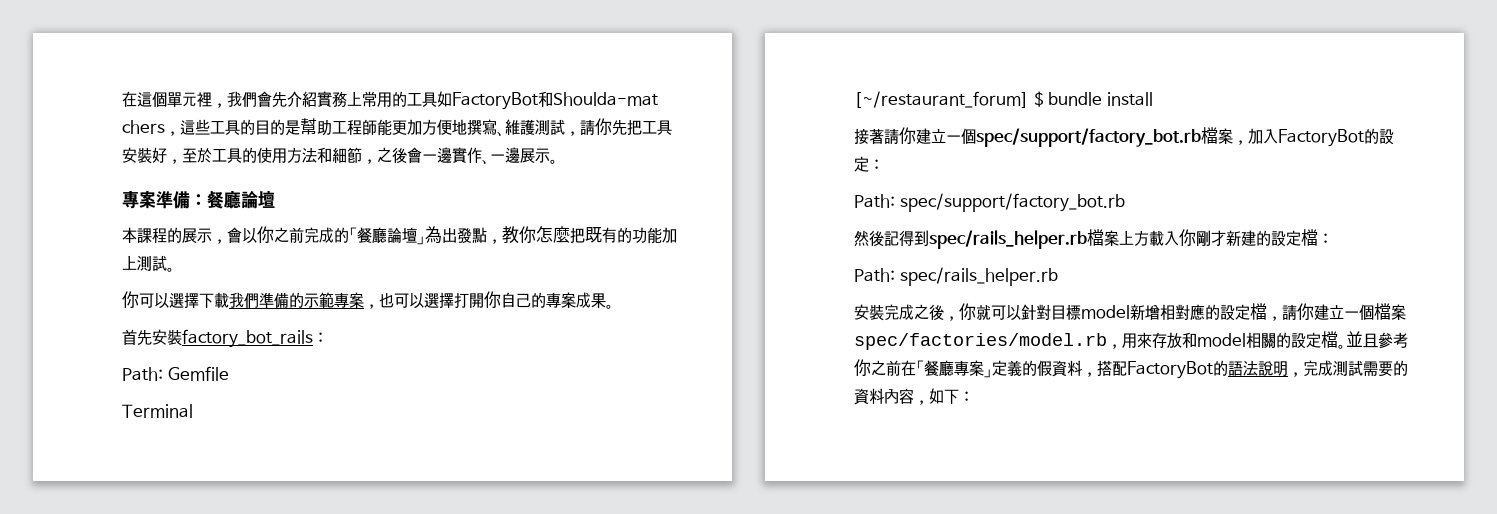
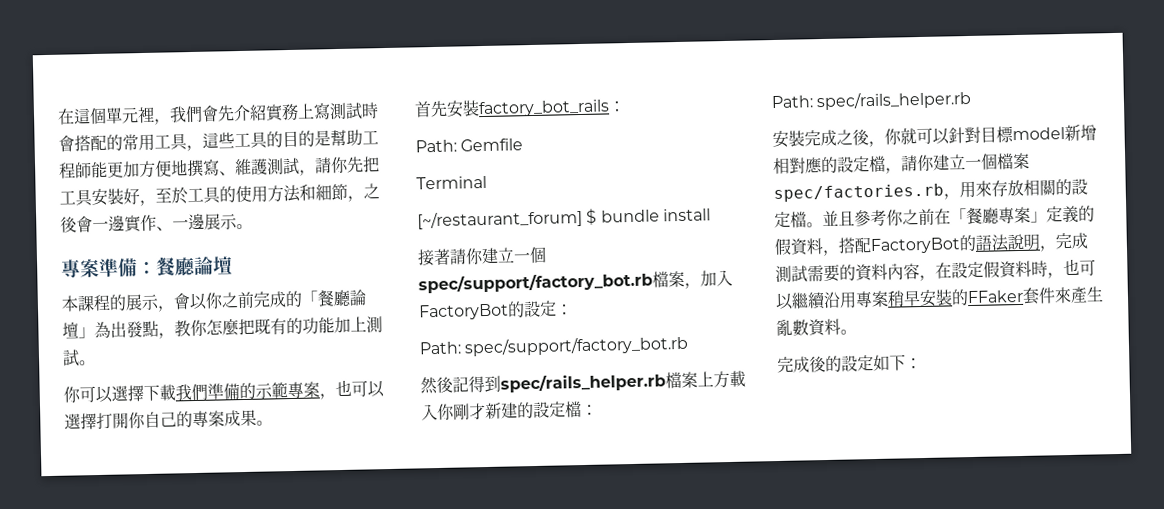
[362,91,658,110] [122,120,165,134] 常用的工具如FactoryBot和Shoulda-mat chers -> [313,102,379,121] [58,133,188,152] 寫測試時會搭配的常用工具
[854,333,1107,350] spec/factories/model.rb -> [773,183,944,203] spec/factories.rb
[1182,332,1246,348] 和model -> (1024, 188) none
(929, 402) none -> [935,258,1096,279] [775,286,1104,311] [776,318,857,337] [777,355,874,373] 在設定假資料時，也可以繼續沿用專案稍早安裝的FFaker套件來產生亂數資料。 // 完成後的設定

